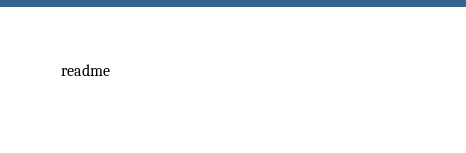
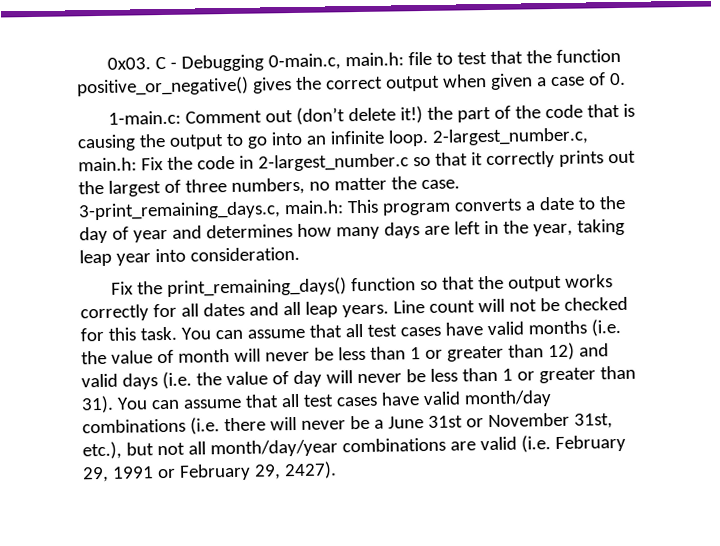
[61,64,110,76] readme -> [107,48,621,72] [76,72,626,97] [108,103,635,125] [77,127,589,152] [78,150,636,172] [78,176,460,197] [78,195,626,221] [79,218,625,244] [79,246,300,267] [111,274,614,297] [80,296,628,322] [80,319,621,342] [81,342,609,365] [81,365,636,390] [81,390,552,414] [82,412,613,435] [82,434,626,460] [82,461,337,483] 0x03. C - Debugging 0-main.c, main.h: file to test that the function positive_or_negative() gives the correct output when given a case of 0. // 1-main.c: Comment out (don’t delete it!) the part of the code that is causing the output to go into an infinite loop. 2-largest_number.c, main.h: Fix the code in 2-largest_number.c so that it correctly prints out the largest of three numbers, no matter the case. 3-print_remaining_days.c, main.h: This program converts a date to the day of year and determines how many days are left in the year, taking leap year into consideration. // Fix the print_remaining_days() function so that the output works correctly for all dates and all leap years. Line count will not be checked for this task. You can assume that all test cases have valid months (i.e. the value of month will never be less than 1 or greater than 12) and valid days (i.e. the value of day will never be less than 1 or greater than 31). You can assume that all test cases have valid month/day combinations (i.e. there will never be a June 31st or November 31st, etc.), but not all month/day/year combinations are valid (i.e. February 29, 1991 or February 29, 2427).

